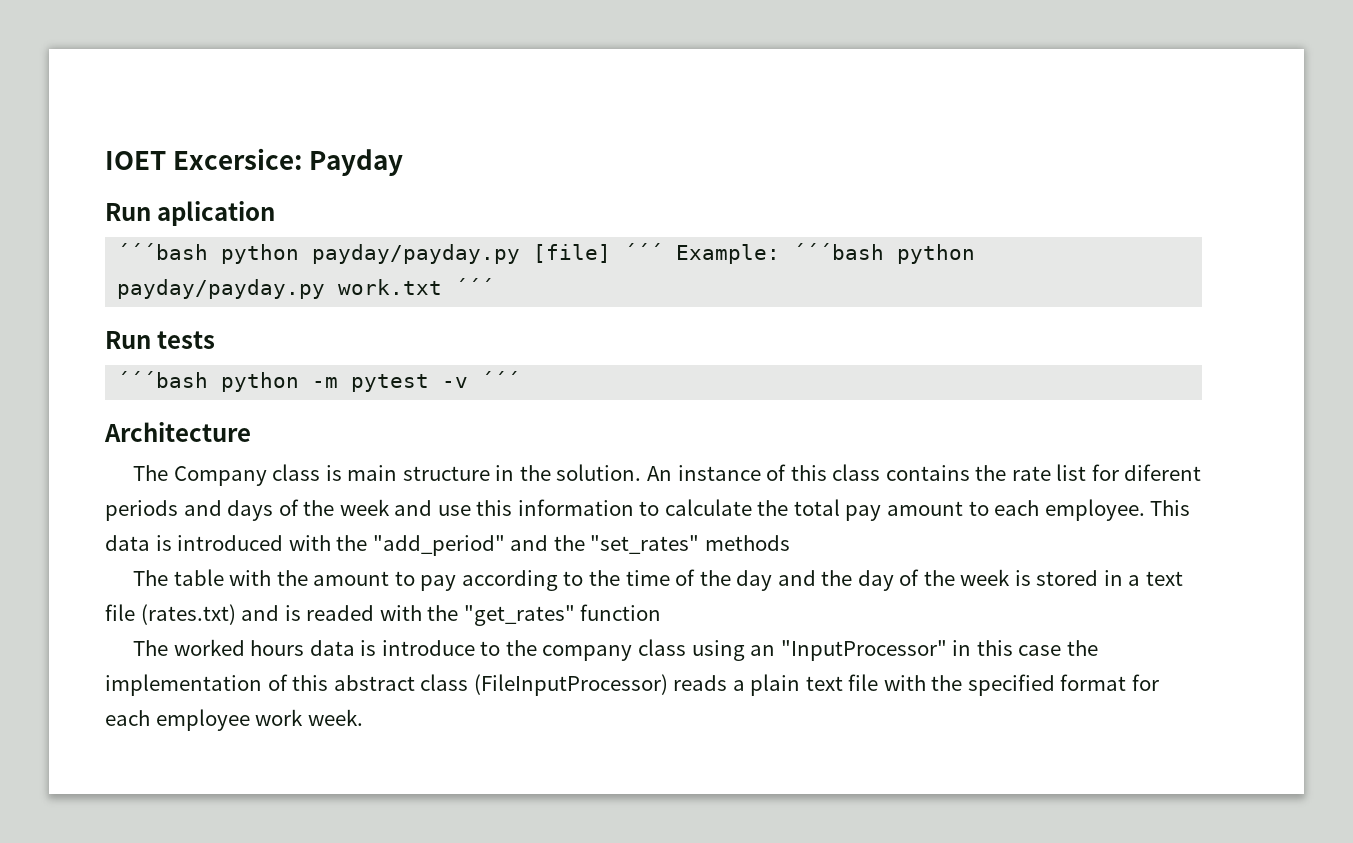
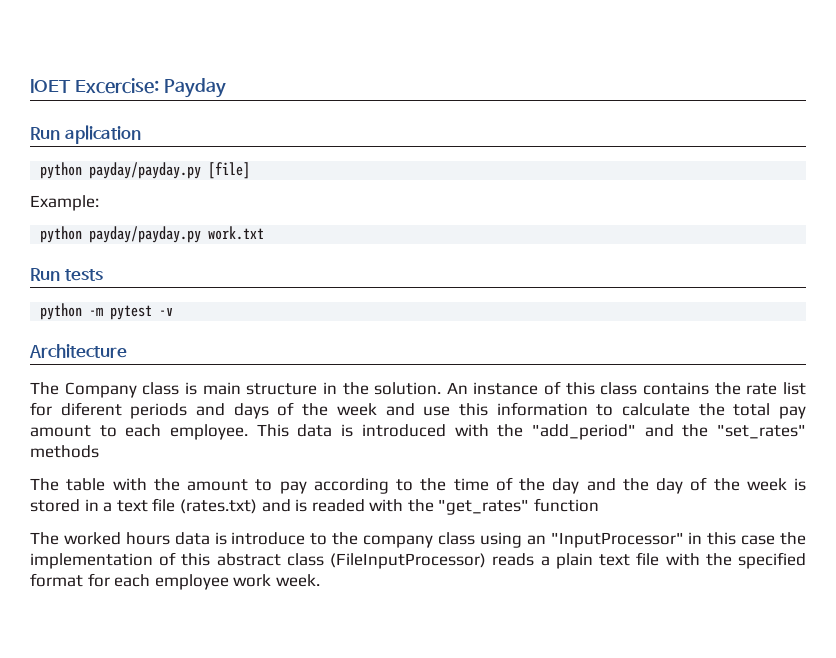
[173,148,303,170] Excersice: -> [74,78,159,94] Excercise:
[117,243,209,260] ´´´bash -> (141, 134) none
[624,243,664,260] ´´´ -> (251, 170) //
[793,243,885,260] ´´´bash -> (99, 203) //
[455,278,495,295] ´´´ -> (265, 233) none
[117,371,209,388] ´´´bash -> (103, 275) none
[481,371,521,388] ´´´ -> (174, 312) none

